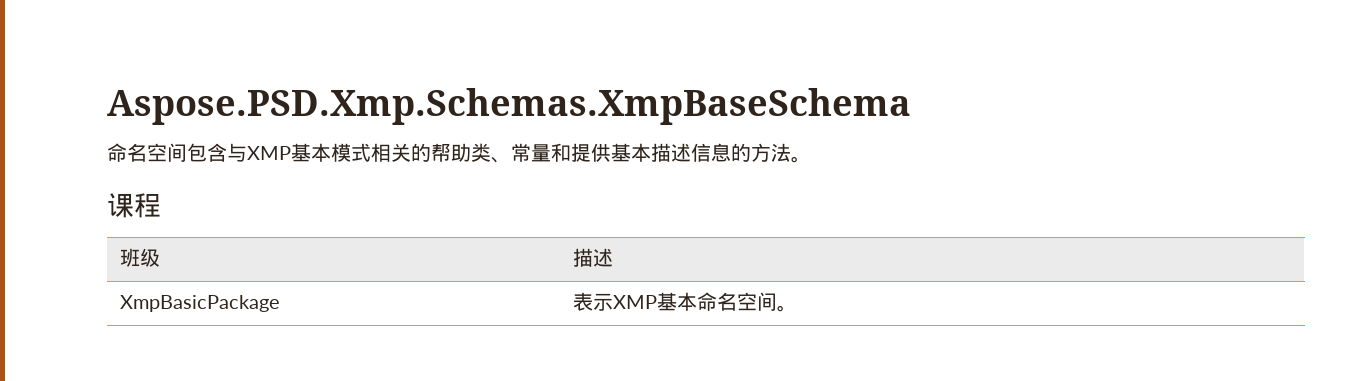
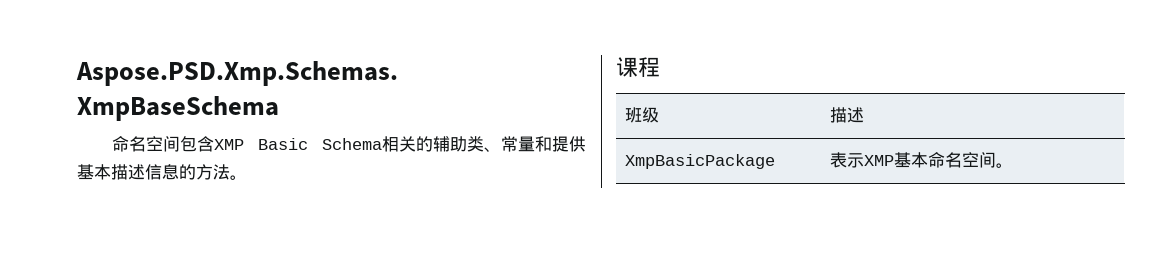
[227,143,451,162] 与XMP基本模式相关的帮 -> [214,136,450,152] XMP Basic Schema相关的辅

